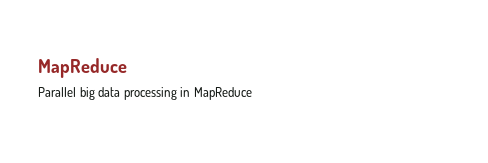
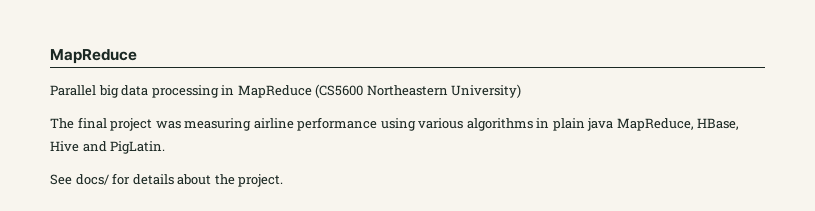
(252, 93) none -> [315,84,522,98] [50,117,740,131] [50,141,166,154] [50,173,284,187] (CS5600 Northeastern University) // The final project was measuring airline performance using various algorithms in plain java MapReduce, HBase, Hive and PigLatin. // See docs/ for details about the project.

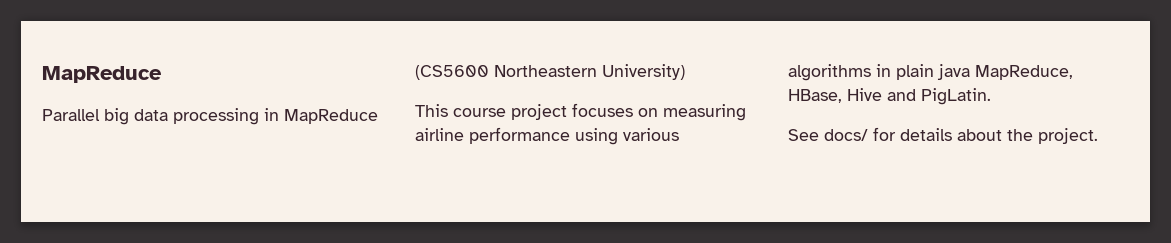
[50,117,181,131] The final project was -> [415,103,658,120] This course project focuses on

